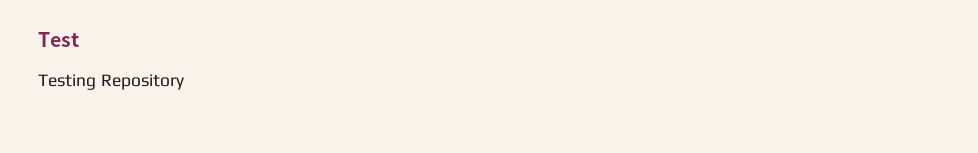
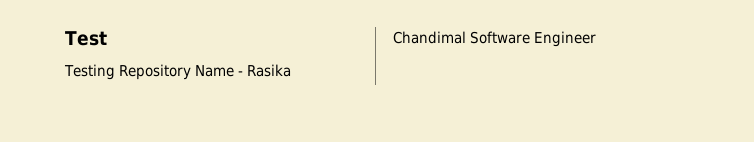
(184, 82) none -> [195,64,292,77] [393,31,597,47] Name - Rasika Chandimal Software Engineer

